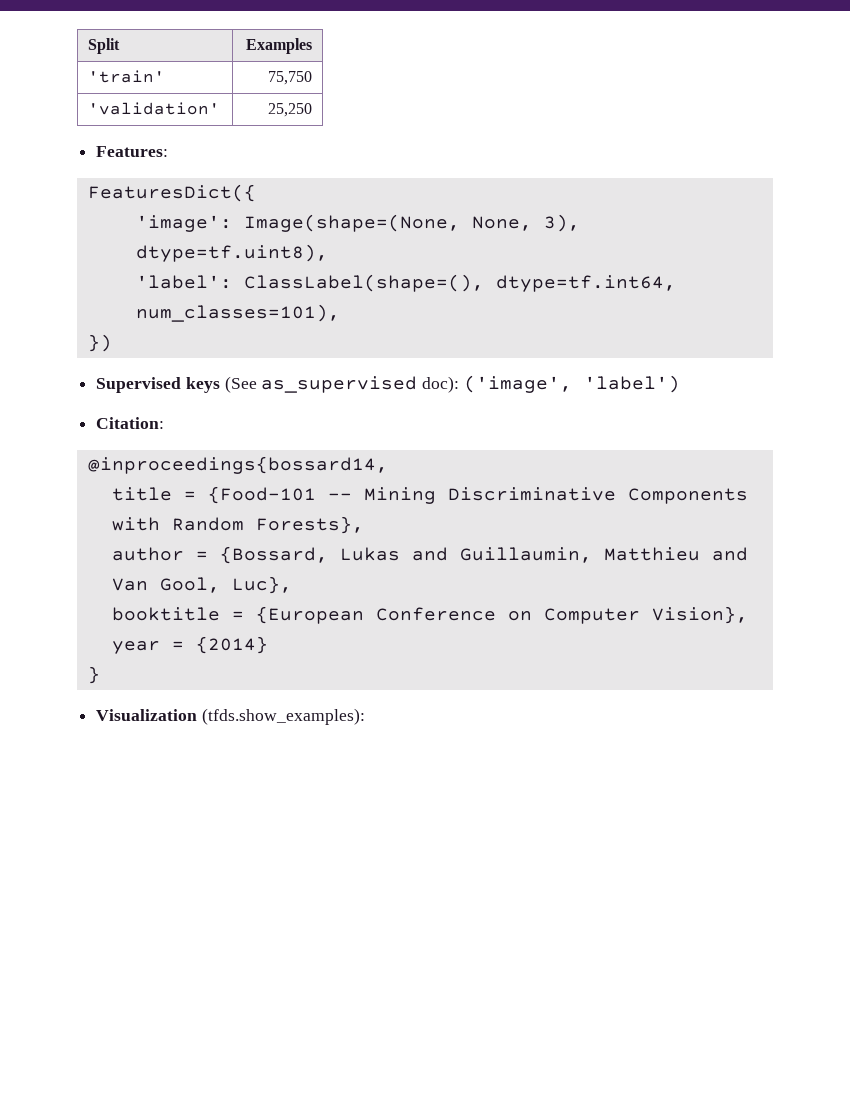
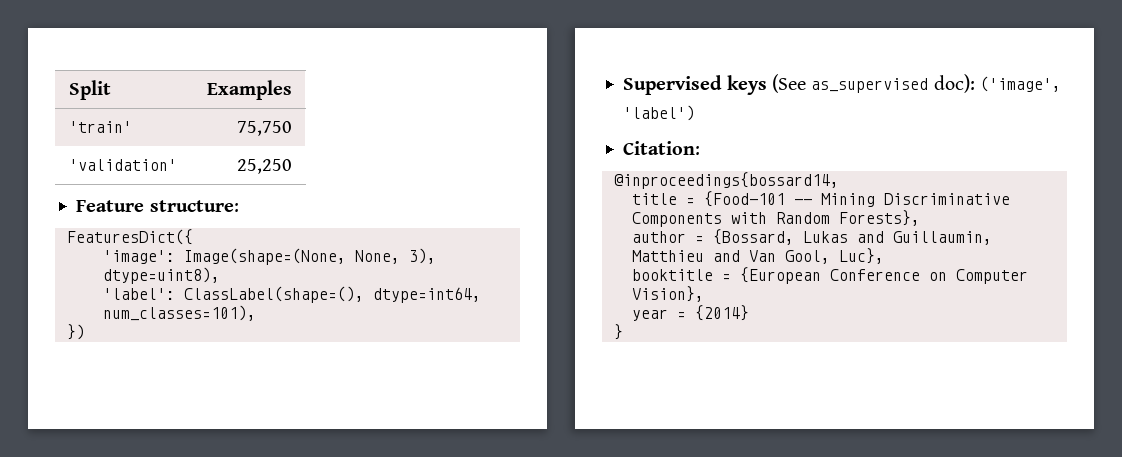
[96,146,169,157] Features: -> [76,200,239,212] Feature structure:
[135,244,328,262] dtype=tf.uint8), -> [102,267,220,284] dtype=uint8),
[495,275,676,292] dtype=tf.int64, -> [372,287,481,303] dtype=int64,
[96,708,365,725] // Visualization (tfds.show_examples): -> (623, 332) none

